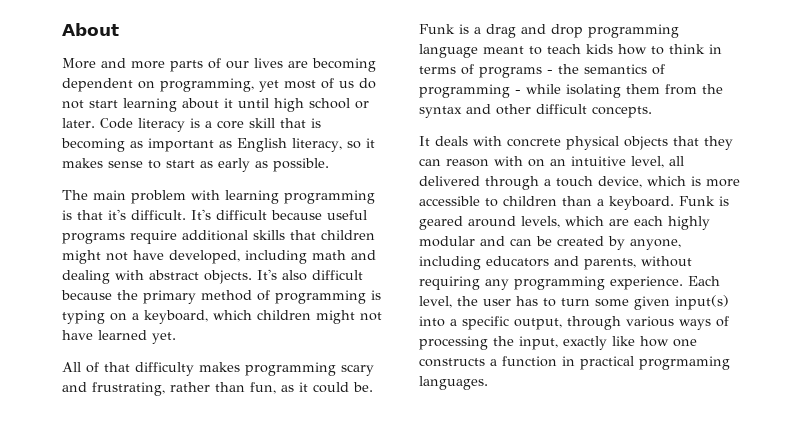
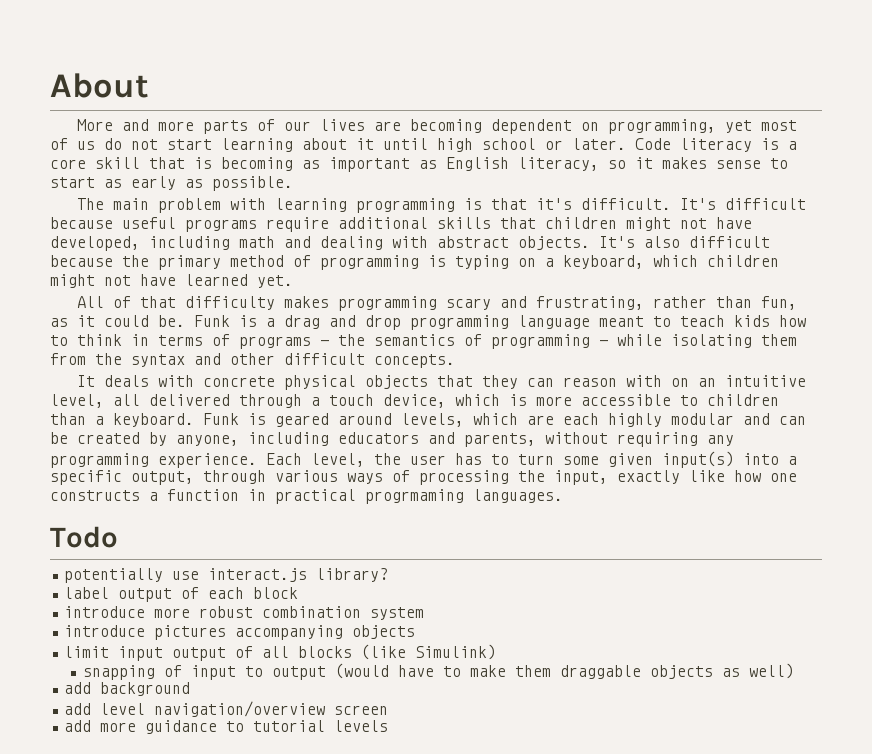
(488, 383) none -> [50,526,118,548] [64,568,389,583] [64,587,299,602] [64,606,425,620] [64,625,416,640] [64,644,497,661] [82,663,794,680] [64,682,191,696] [64,701,389,717] [64,720,389,734] // Todo // potentially use interact.js library? // label output of each block // introduce more robust combination system // introduce pictures accompanying objects // limit input output of all blocks (like Simulink) // snapping of input to output (would have to make them draggable objects as well) // add background // add level navigation/overview screen // add more guidance to tutorial levels

